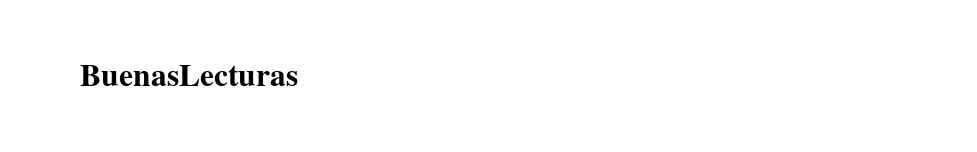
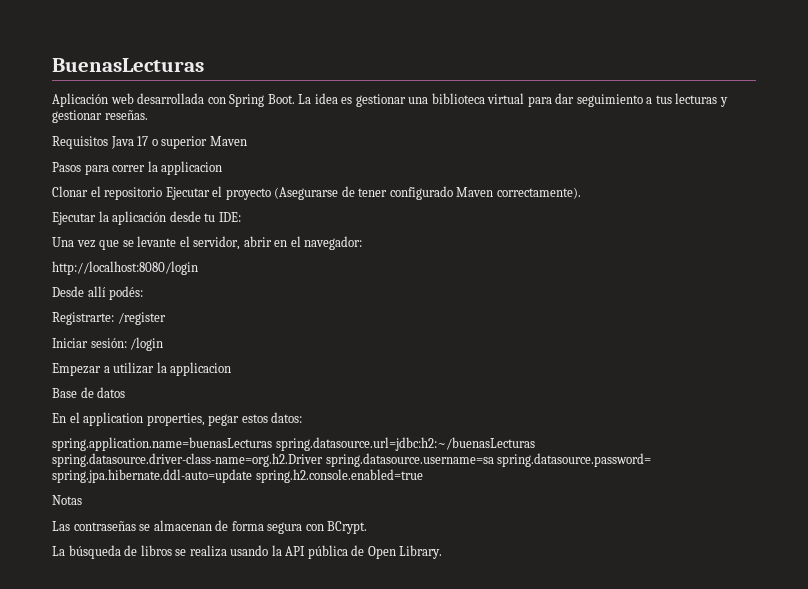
(298, 75) none -> [52,93,728,107] [52,110,148,123] [52,136,247,149] [52,161,223,175] [52,186,581,200] [52,211,241,225] [52,236,363,250] [52,261,198,275] [52,286,144,300] [52,312,166,325] [52,337,164,351] [52,362,232,376] [52,387,126,398] [52,412,303,426] [52,437,535,451] [52,453,652,467] [52,469,423,483] [52,495,82,505] [52,520,368,534] [52,545,443,559] // Aplicación web desarrollada con Spring Boot. La idea es gestionar una biblioteca virtual para dar seguimiento a tus lecturas y gestionar reseñas. // Requisitos Java 17 o superior Maven // Pasos para correr la applicacion // Clonar el repositorio Ejecutar el proyecto (Asegurarse de tener configurado Maven correctamente). // Ejecutar la aplicación desde tu IDE: // Una vez que se levante el servidor, abrir en el navegador: // http://localhost:8080/login // Desde allí podés: // Registrarte: /register // Iniciar sesión: /login // Empezar a utilizar la applicacion // Base de datos // En el application properties, pegar estos datos: // spring.application.name=buenasLecturas spring.datasource.url=jdbc:h2:~/buenasLecturas spring.datasource.driver-class-name=org.h2.Driver spring.datasource.username=sa spring.datasource.password= spring.jpa.hibernate.ddl-auto=update spring.h2.console.enabled=true // Notas // Las contraseñas se almacenan de forma segura con BCrypt. // La búsqueda de libros se realiza usando la API pública de Open Library.

